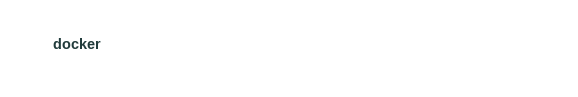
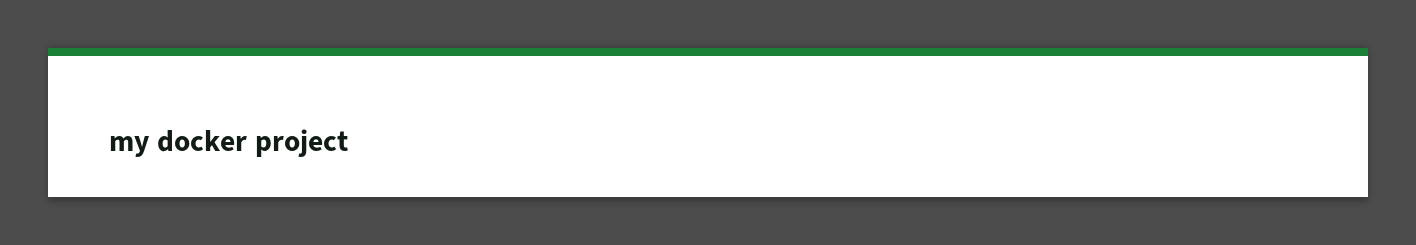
[53,38,101,49] docker -> [109,129,348,157] my docker project

